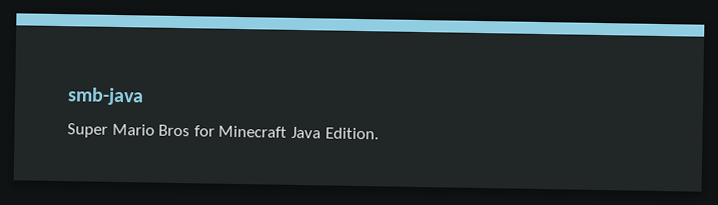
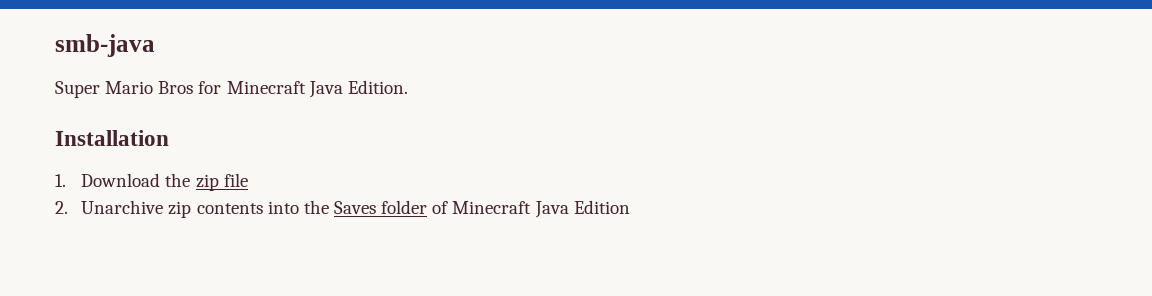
(379, 133) none -> [55,130,169,146] [55,173,248,191] [55,200,630,218] // Installation // 1. Download the zip file // 2. Unarchive zip contents into the Saves folder of Minecraft Java Edition

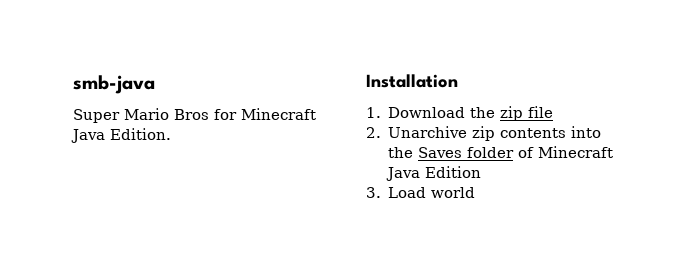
(630, 207) none -> [366,187,476,198] // 3. Load world

